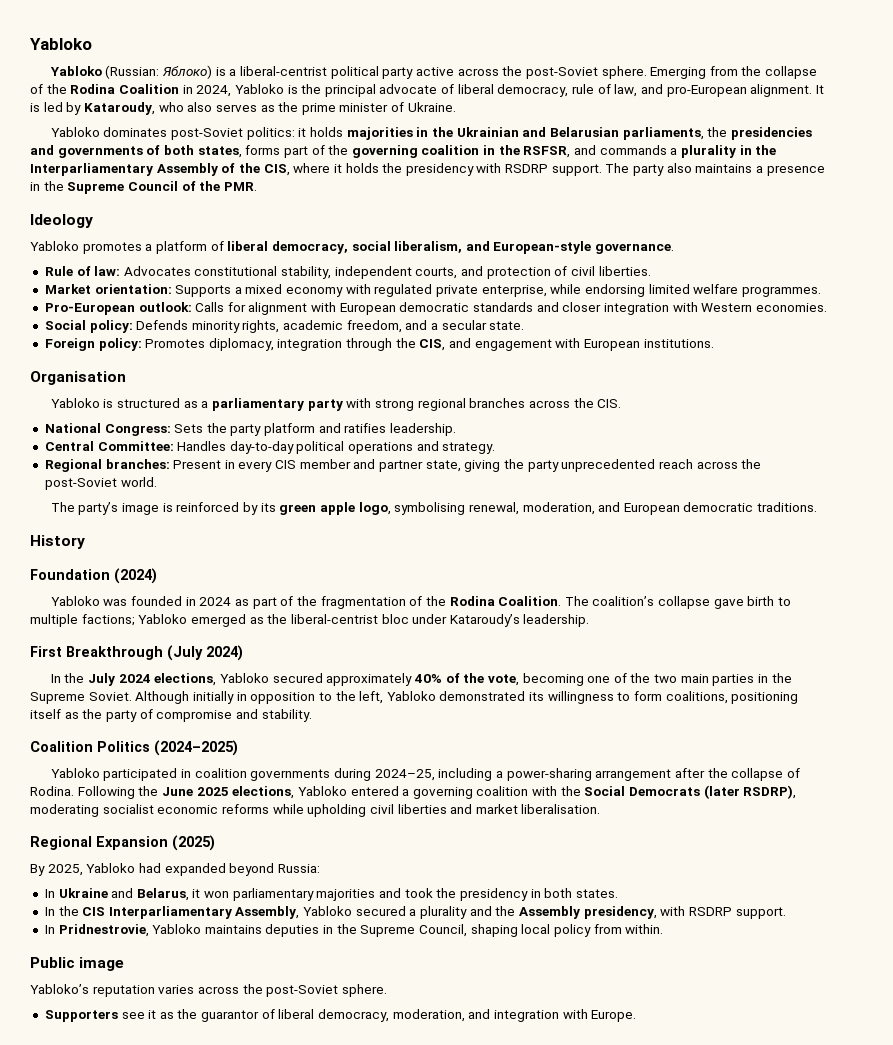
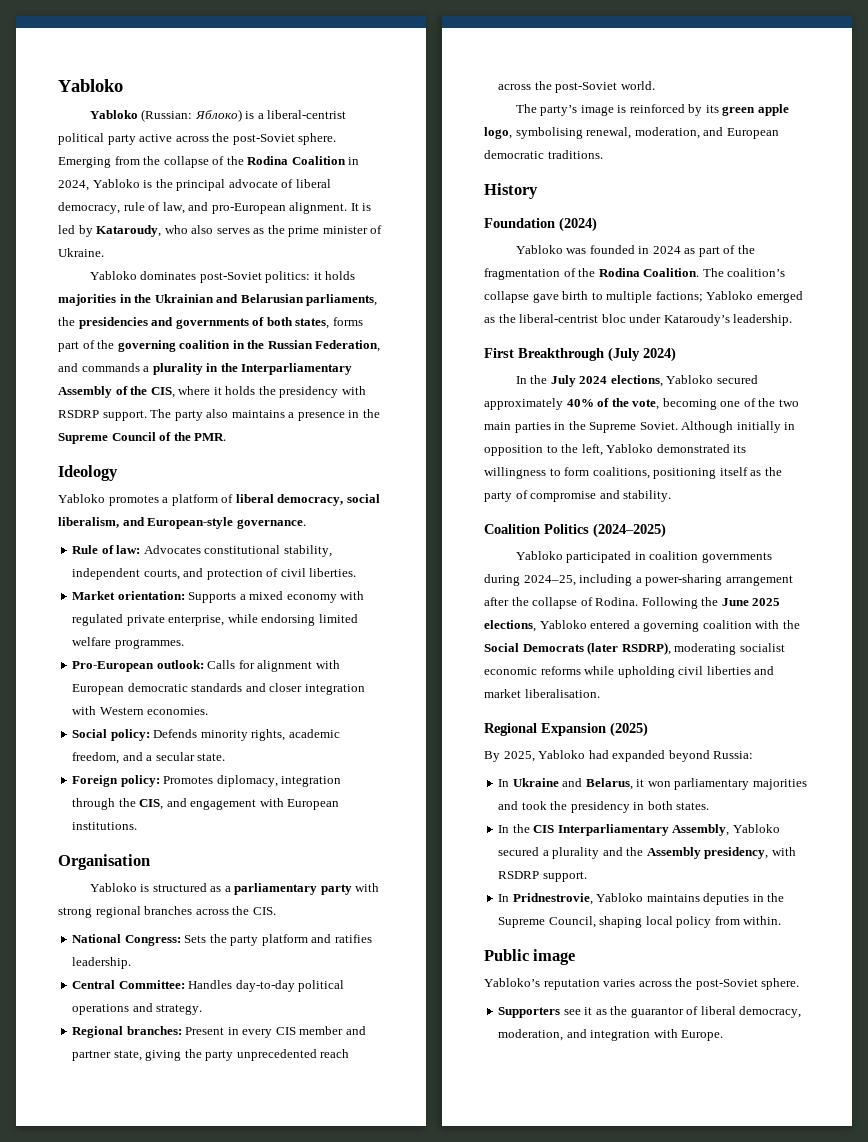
[523,146,571,158] RSFSR, -> [267,340,381,352] Russian Federation,

